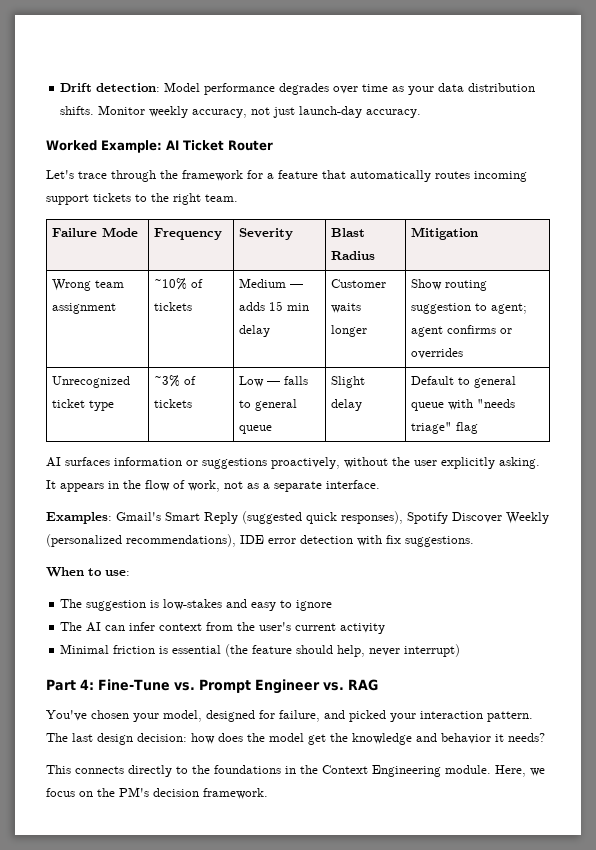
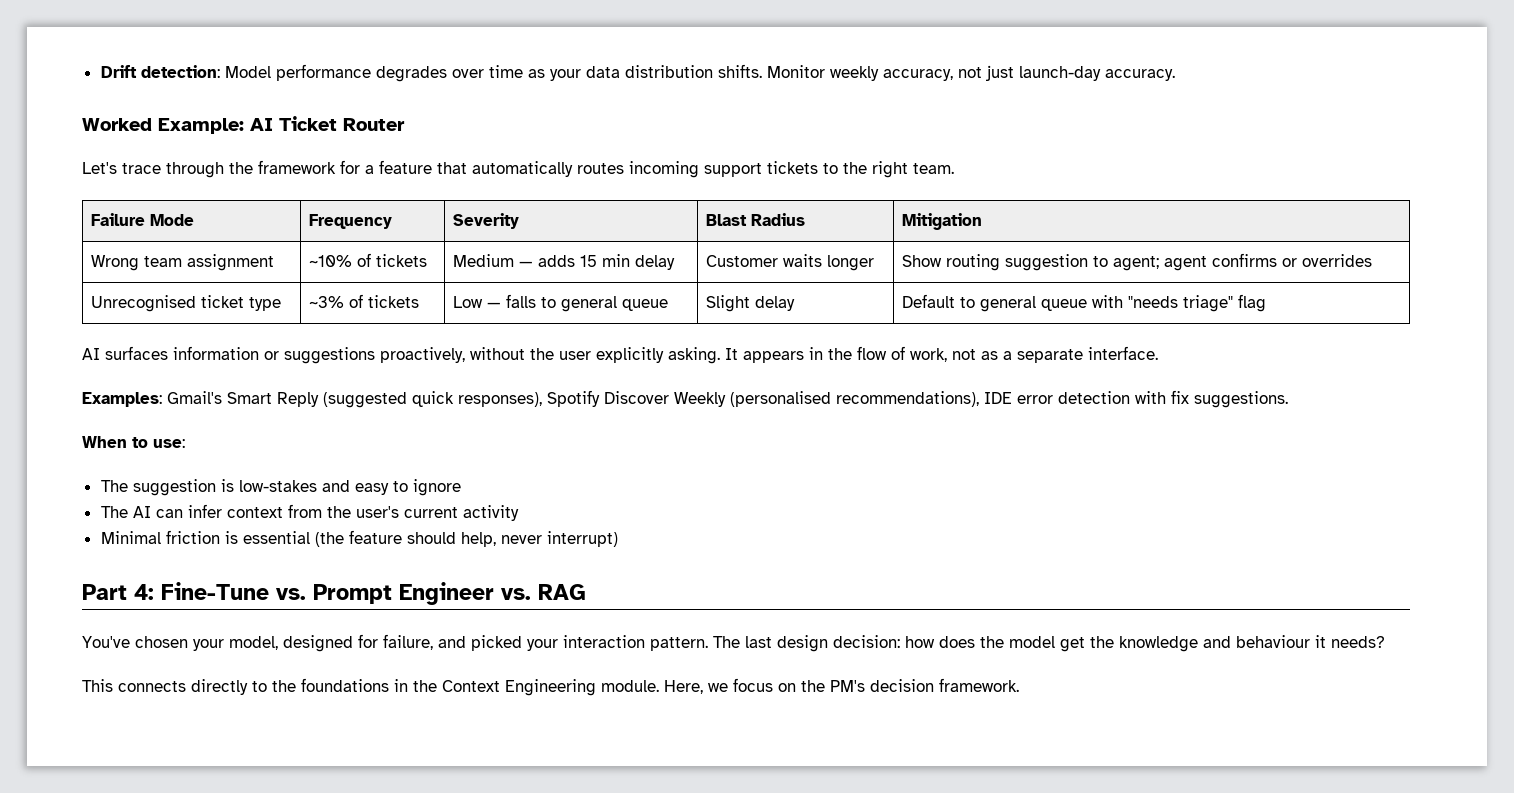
[52,376,131,388] Unrecognized -> [90,295,196,312] Unrecognised
[46,534,122,547] (personalized -> [730,391,831,407] (personalised
[441,733,491,744] behavior -> [1236,635,1310,648] behaviour

